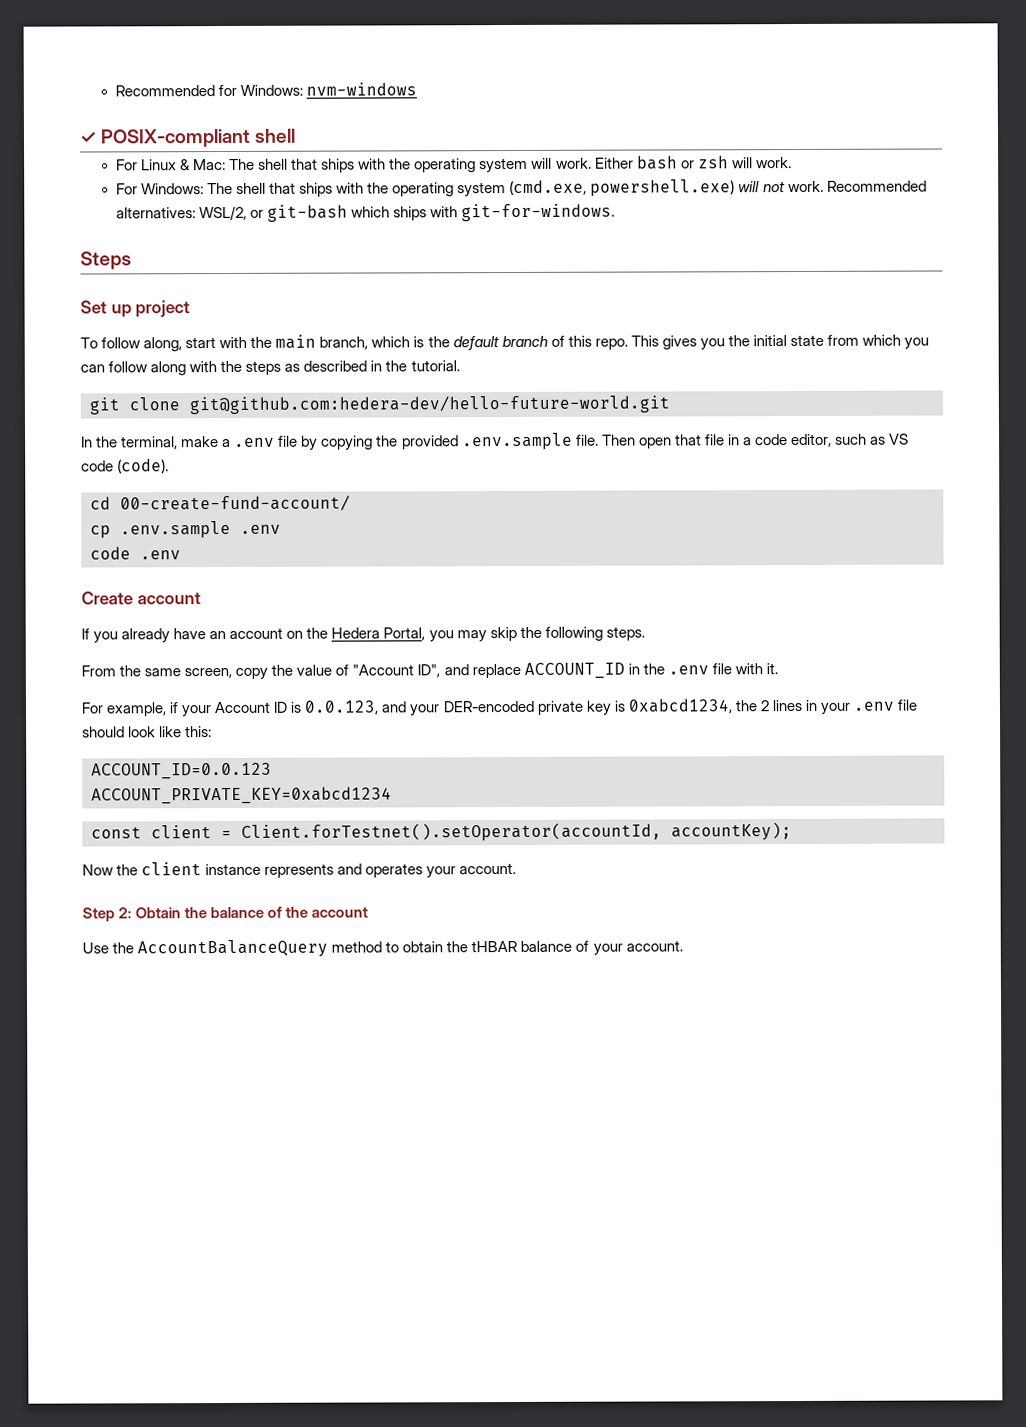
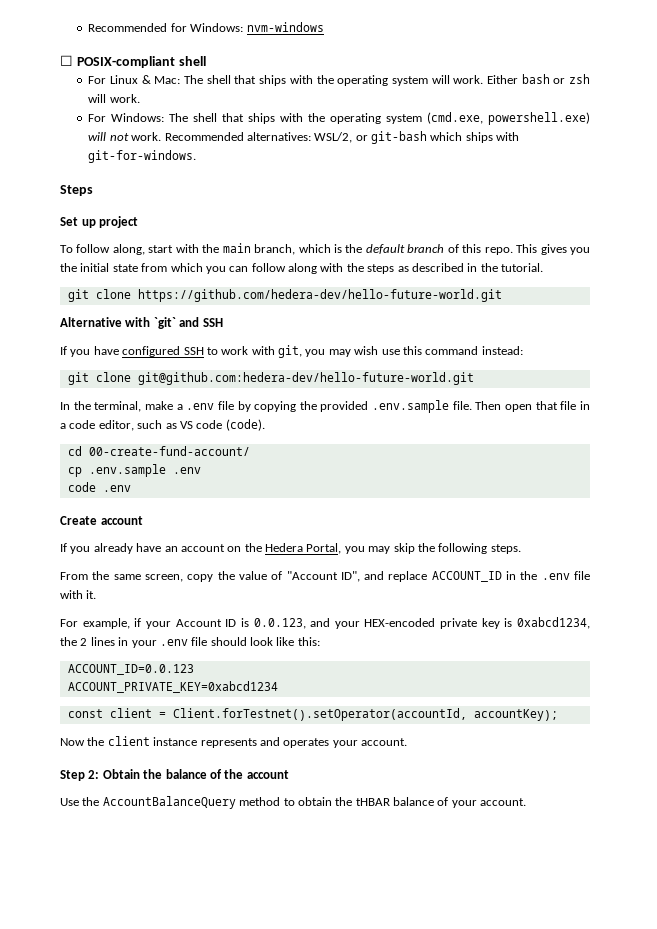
[79,131,97,144] ✓ -> [60,55,73,66] ☐
(460, 366) none -> [67,289,502,302] [60,317,223,329] [60,345,523,358] // git clone https://github.com/hedera-dev/hello-future-world.git // Alternative with `git` and SSH // If you have configured SSH to work with git, you may wish use this command instead:
[442,700,534,713] DER-encoded -> [364,618,436,627] HEX-encoded

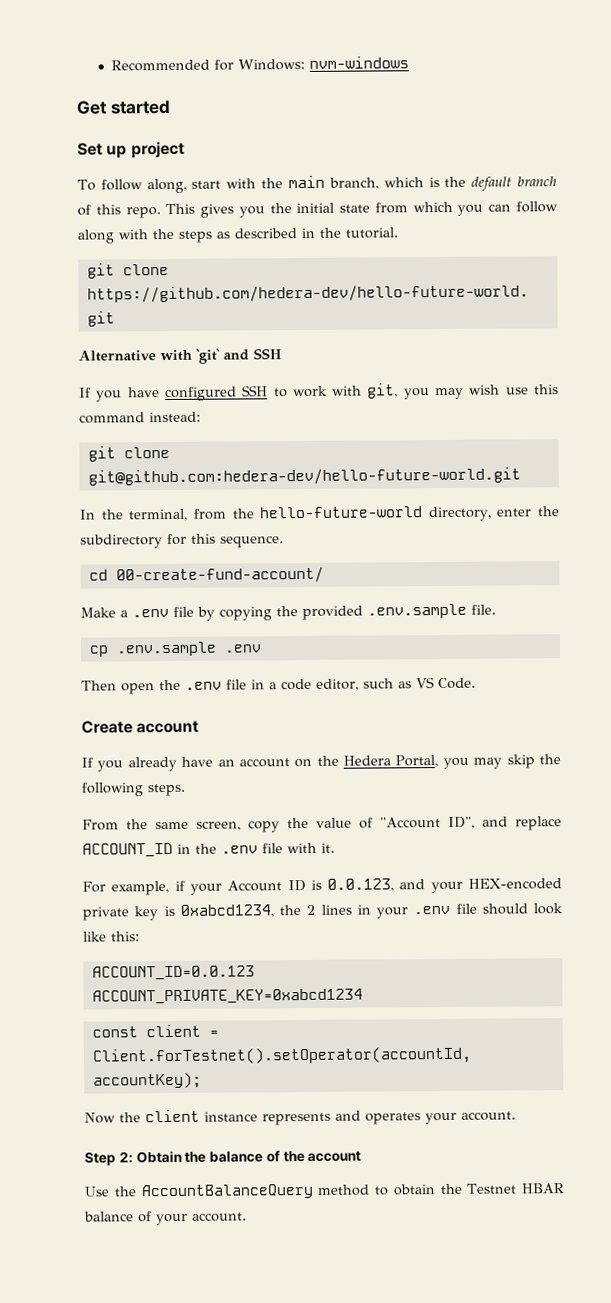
[60,55,206,68] [88,74,591,86] [88,94,140,103] [88,112,590,125] [88,131,520,144] [88,150,197,163] [60,185,93,196] ☐ POSIX-compliant shell // For Linux & Mac: The shell that ships with the operating system will work. Either bash or zsh will work. // For Windows: The shell that ships with the operating system (cmd.exe, powershell.exe) will not work. Recommended alternatives: WSL/2, or git-bash which ships with git-for-windows. // Steps -> [76,99,171,115] Get started
[144,401,173,410] make -> [192,506,560,522] [80,533,284,549] [88,566,324,584] [80,607,116,618] from the hello-future-world directory, enter the subdirectory for this sequence. // cd 00-create-fund-account/ // Make
[475,401,558,412] Then open that -> [88,641,262,657] [81,679,222,695] // cp .env.sample .env // Then open the .env
[196,419,265,431] [67,446,250,456] [67,464,201,477] [67,482,131,492] code (code). // cd 00-create-fund-account/ // cp .env.sample .env // code .env -> [438,677,476,690] Code.
[355,798,390,806] tHBAR -> [466,1183,564,1194] Testnet HBAR

